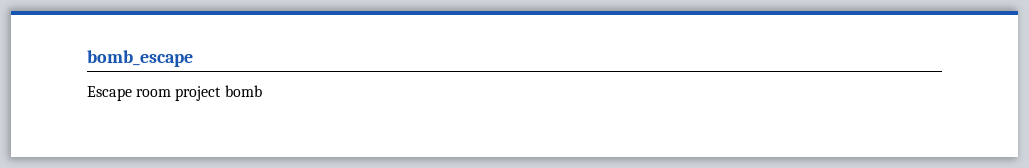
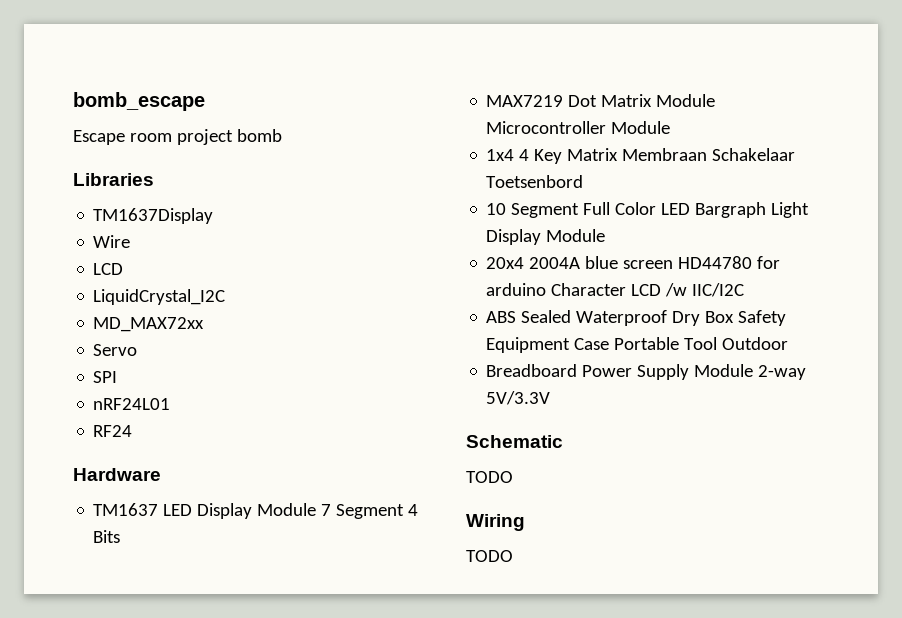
(262, 91) none -> [73,173,154,186] [93,208,214,224] [93,235,131,248] [93,263,124,275] [93,289,226,305] [93,317,205,332] [93,344,138,356] [93,371,118,383] [93,398,171,410] [93,425,133,437] [73,468,161,481] [93,503,419,519] [93,530,121,543] [486,94,716,107] [486,121,671,134] [486,148,796,164] [486,175,584,188] [486,202,810,218] [486,229,606,245] [486,256,781,269] [486,283,745,297] [486,310,787,326] [486,337,789,353] [486,364,807,380] [486,391,551,405] [466,435,563,448] [466,471,513,483] [466,514,525,531] [466,550,513,562] // Libraries // TM1637Display // Wire // LCD // LiquidCrystal_I2C // MD_MAX72xx // Servo // SPI // nRF24L01 // RF24 // Hardware // TM1637 LED Display Module 7 Segment 4 Bits // MAX7219 Dot Matrix Module Microcontroller Module // 1x4 4 Key Matrix Membraan Schakelaar Toetsenbord // 10 Segment Full Color LED Bargraph Light Display Module // 20x4 2004A blue screen HD44780 for arduino Character LCD /w IIC/I2C // ABS Sealed Waterproof Dry Box Safety Equipment Case Portable Tool Outdoor // Breadboard Power Supply Module 2-way 5V/3.3V // Schematic // TODO // Wiring // TODO

